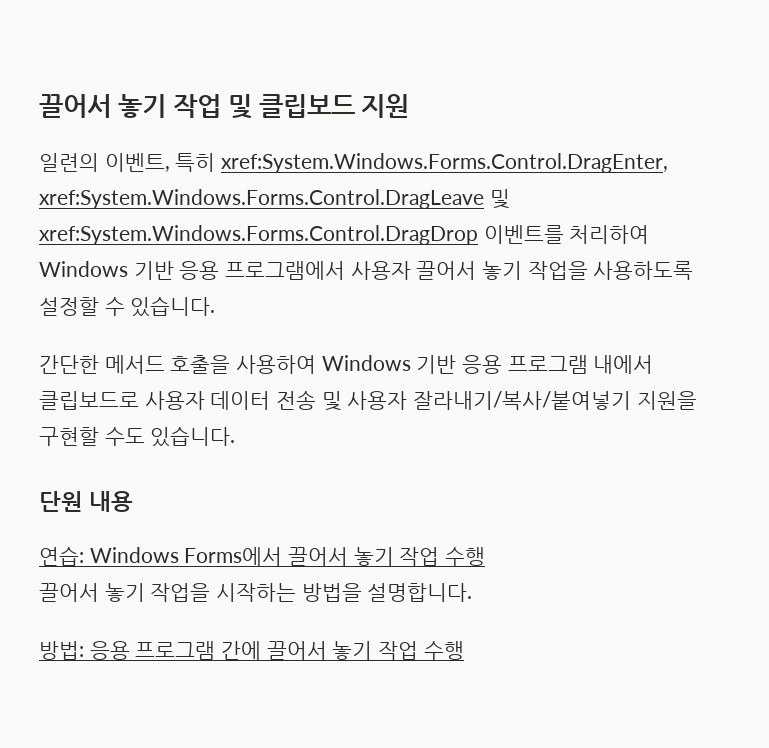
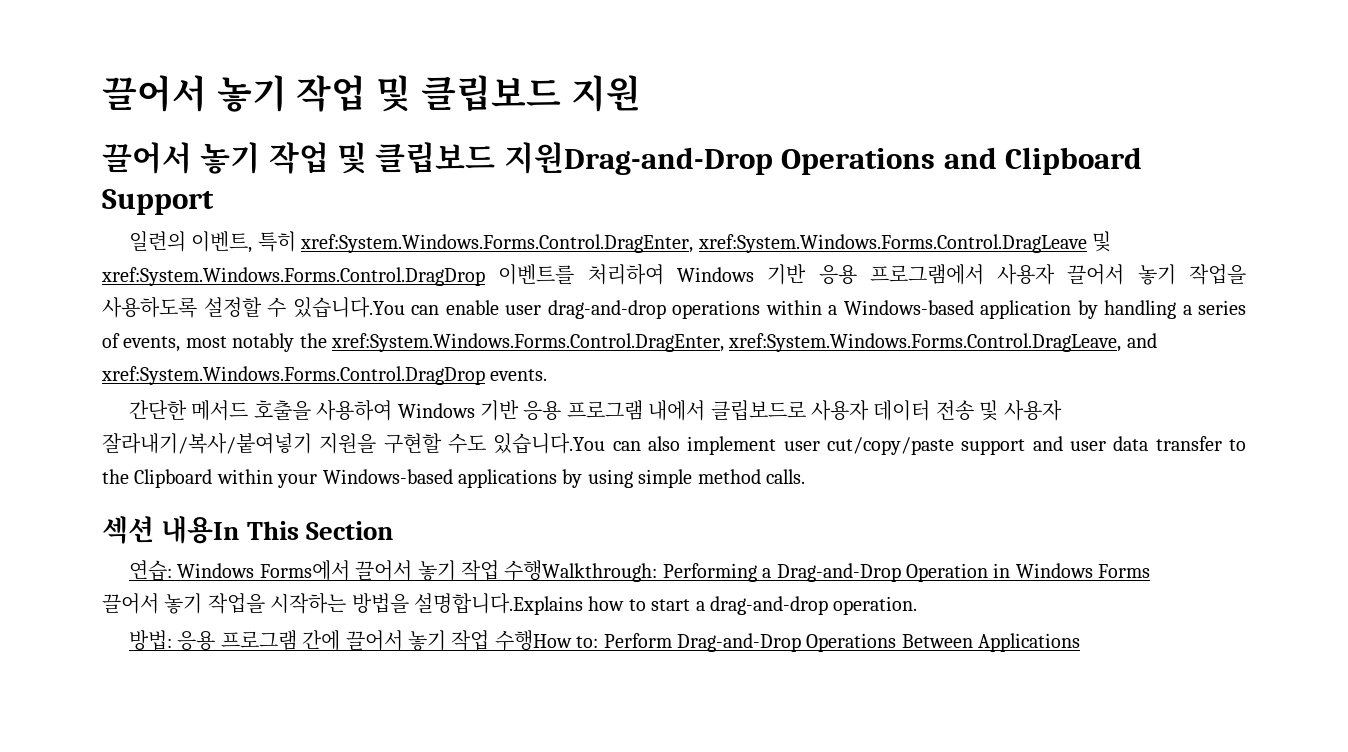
(410, 106) none -> [102,142,1142,175] [102,189,214,215] // 끌어서 놓기 작업 및 클립보드 지원Drag-and-Drop Operations and Clipboard Support
[130,296,216,317] 있습니다. -> [292,297,1246,319] [102,333,1157,352] [101,366,548,385] 있습니다.You can enable user drag-and-drop operations within a Windows-based application by handling a series of events, most notably the xref:System.Windows.Forms.Control.DragEnter, xref:System.Windows.Forms.Control.DragLeave, and xref:System.Windows.Forms.Control.DragDrop events.
[150,426,236,447] [39,491,134,512] 있습니다. // 단원 내용 -> [493,433,1246,455] [102,469,805,488] [102,516,393,544] 있습니다.You can also implement user cut/copy/paste support and user data transfer to the Clipboard within your Windows-based applications by using simple method calls. // 섹션 내용In This Section
[445,547,486,566] 수행 -> [504,560,1151,582] 수행Walkthrough: Performing a Drag-and-Drop Operation in Windows Forms
[367,583,473,602] 설명합니다. -> [414,593,918,615] 설명합니다.Explains how to start a drag-and-drop operation.
[423,641,464,660] 수행 -> [494,630,1081,652] 수행How to: Perform Drag-and-Drop Operations Between Applications

